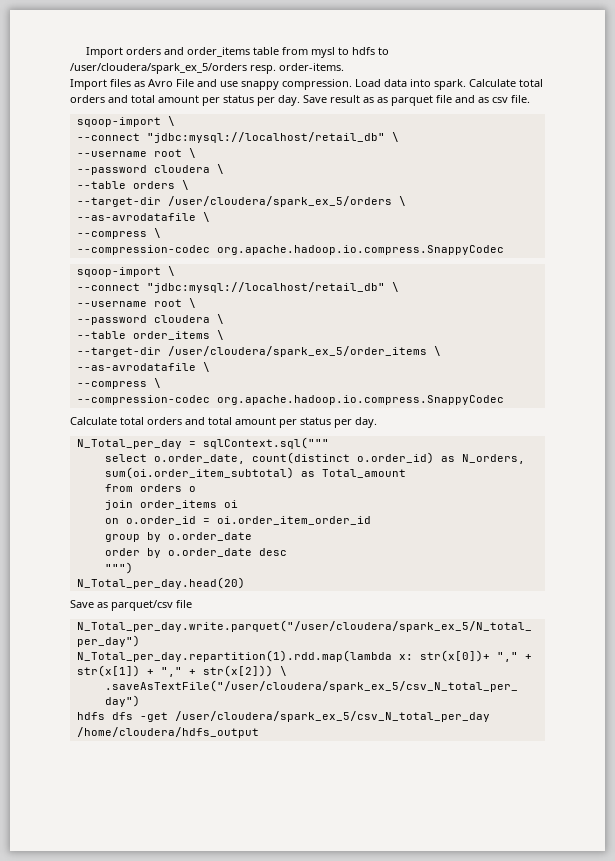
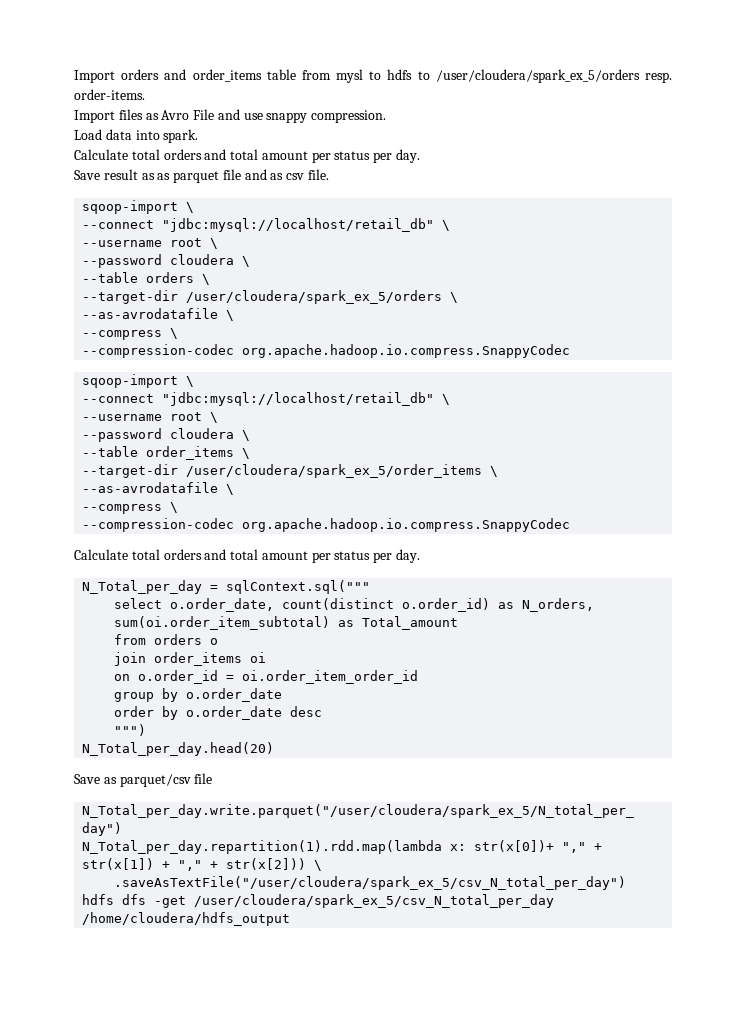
(352, 84) none -> (387, 116) //
(466, 84) none -> (199, 136) //
(300, 100) none -> (421, 156) //

